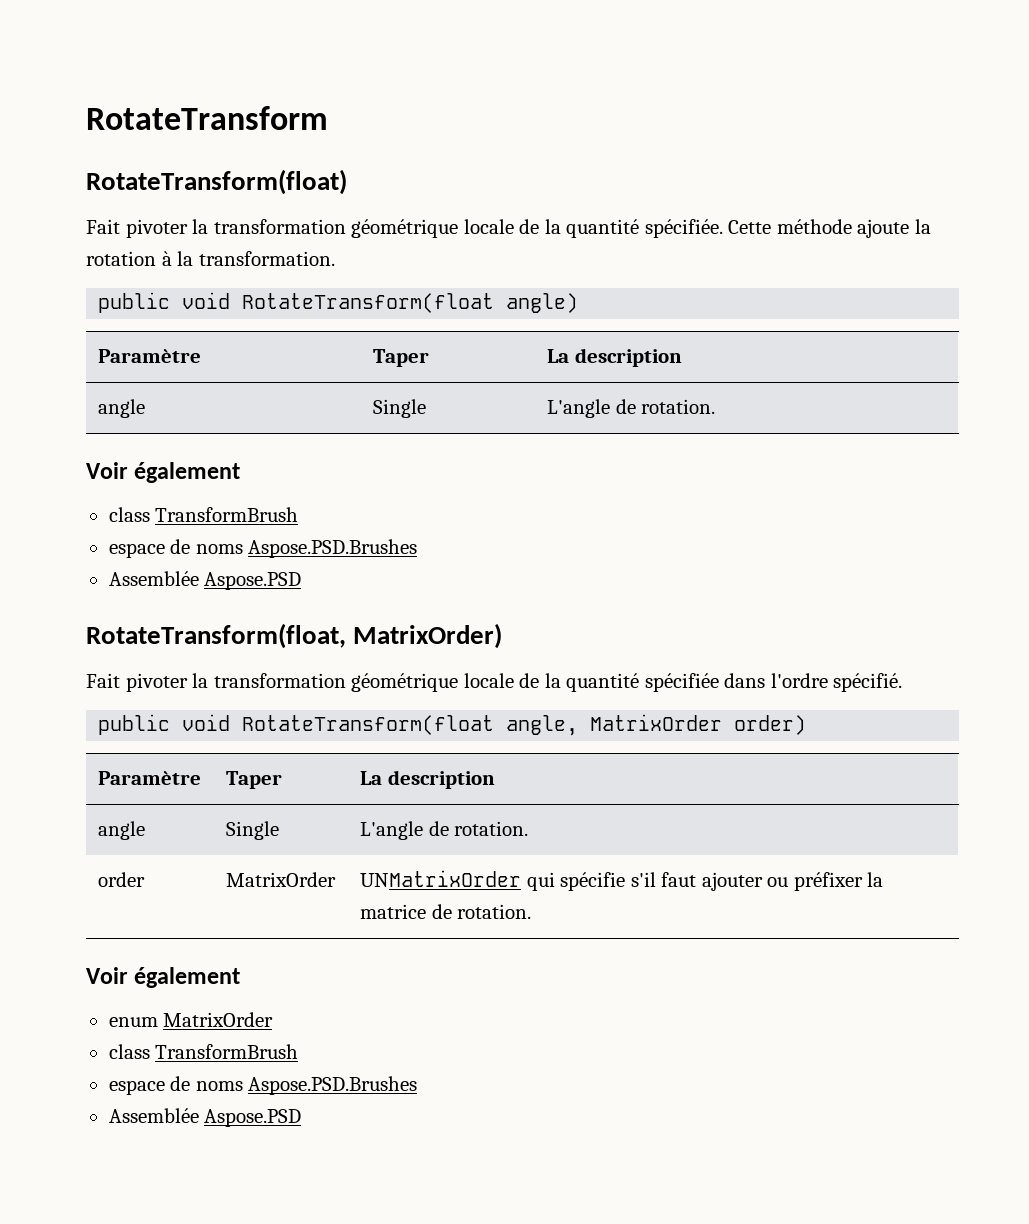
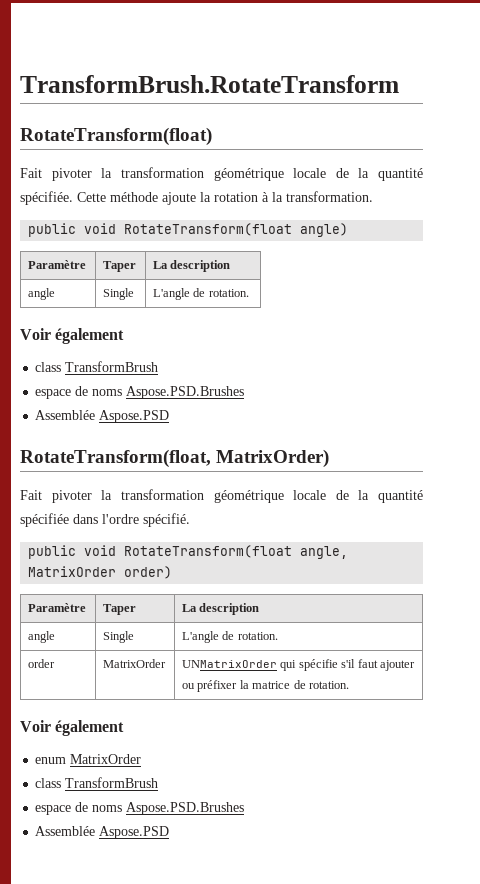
[86,106,328,130] RotateTransform -> [20,75,399,93] TransformBrush.RotateTransform

